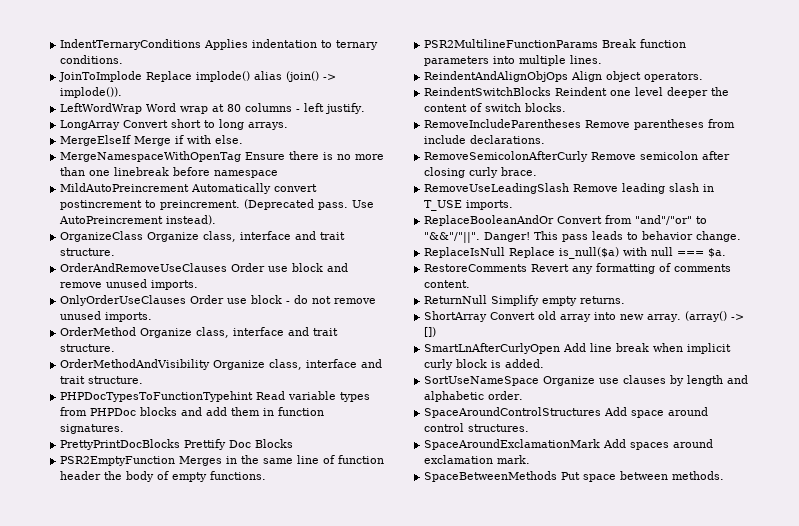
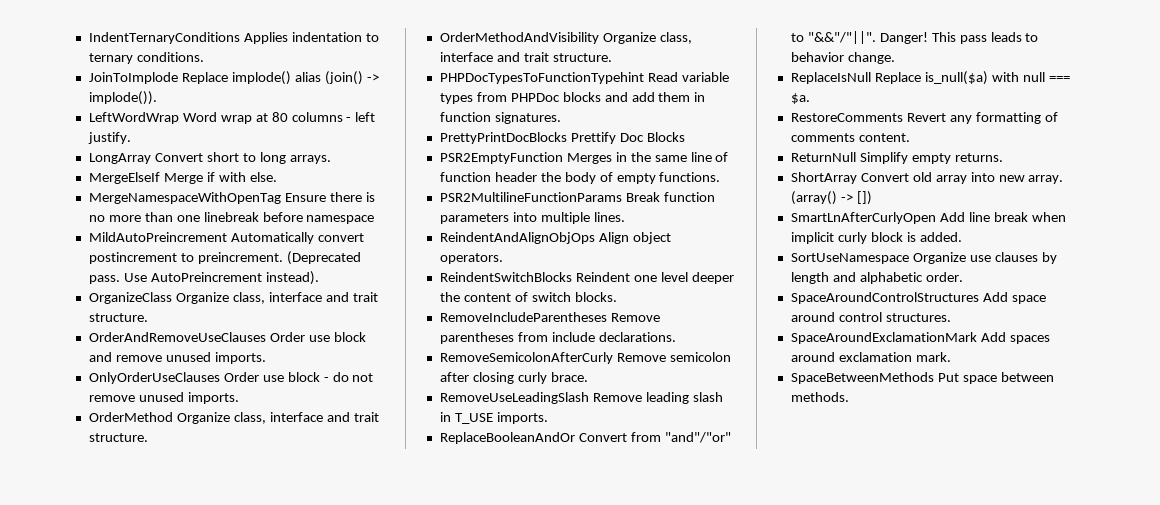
[424,376,540,386] SortUseNameSpace -> [790,253,909,264] SortUseNamespace

